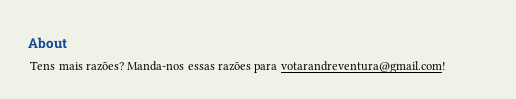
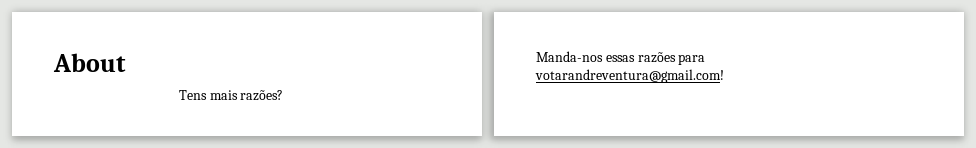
(124, 66) none -> (284, 95) //

